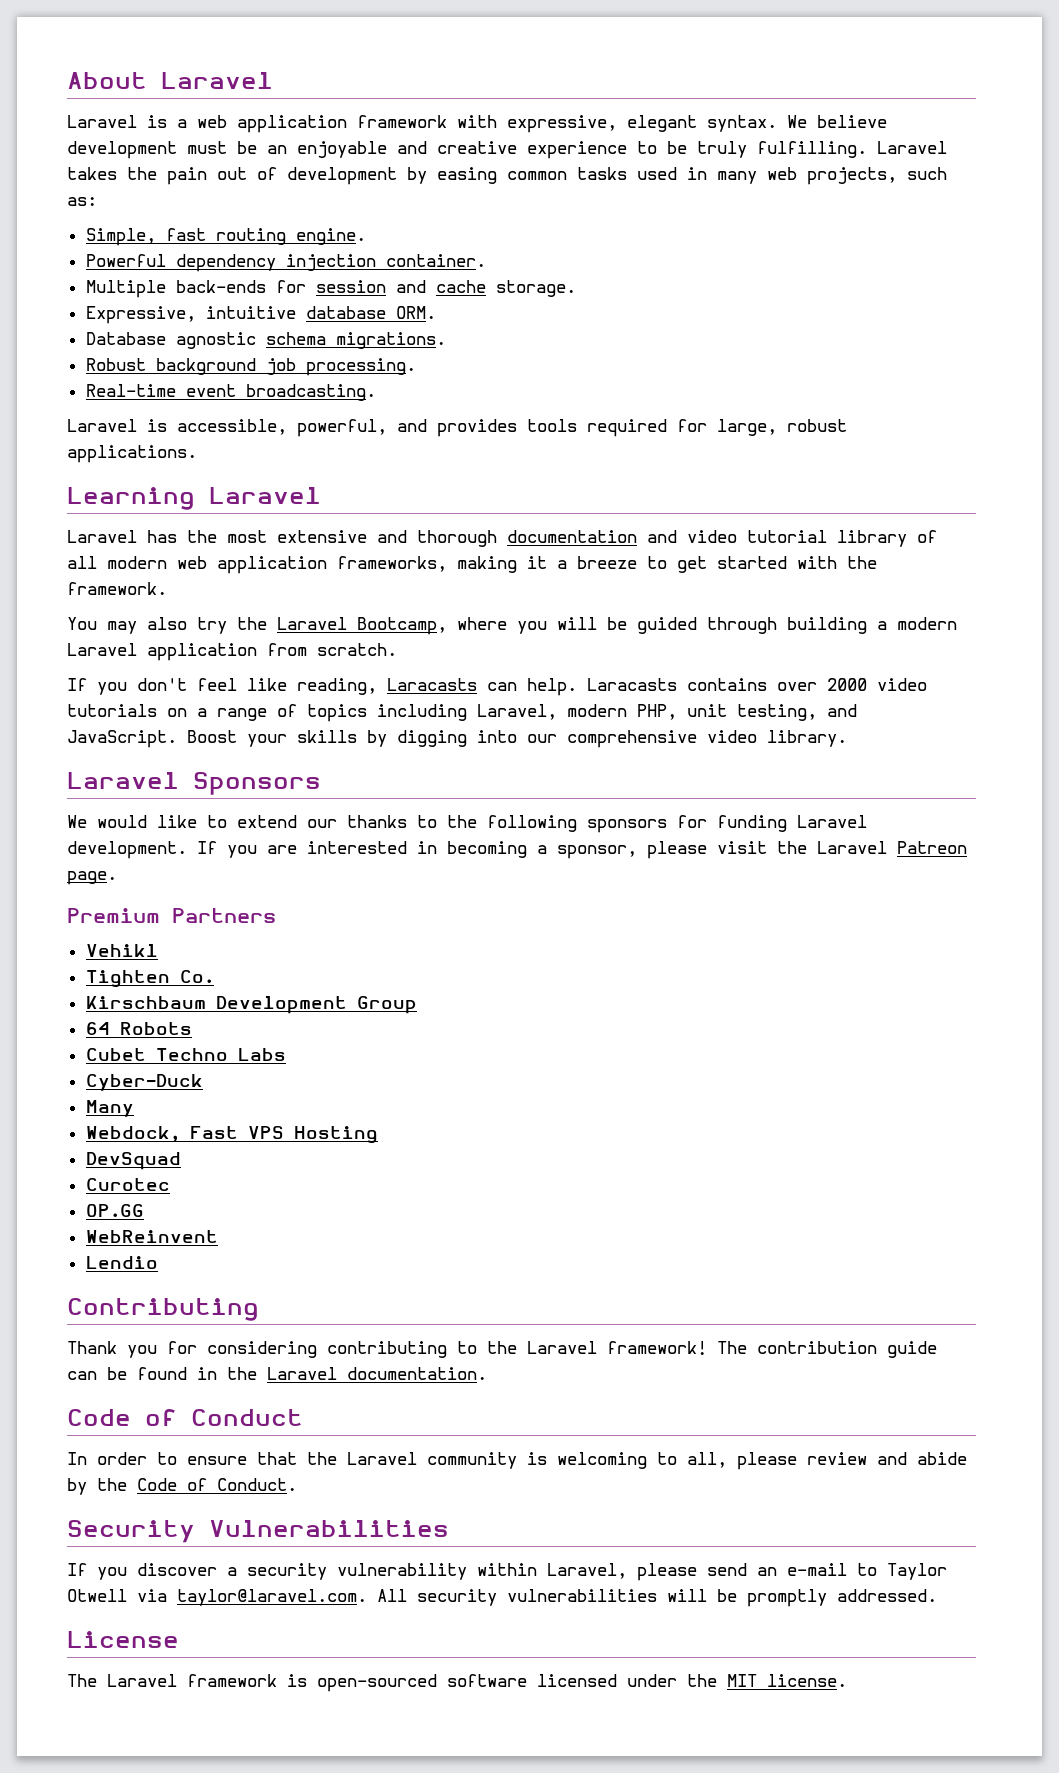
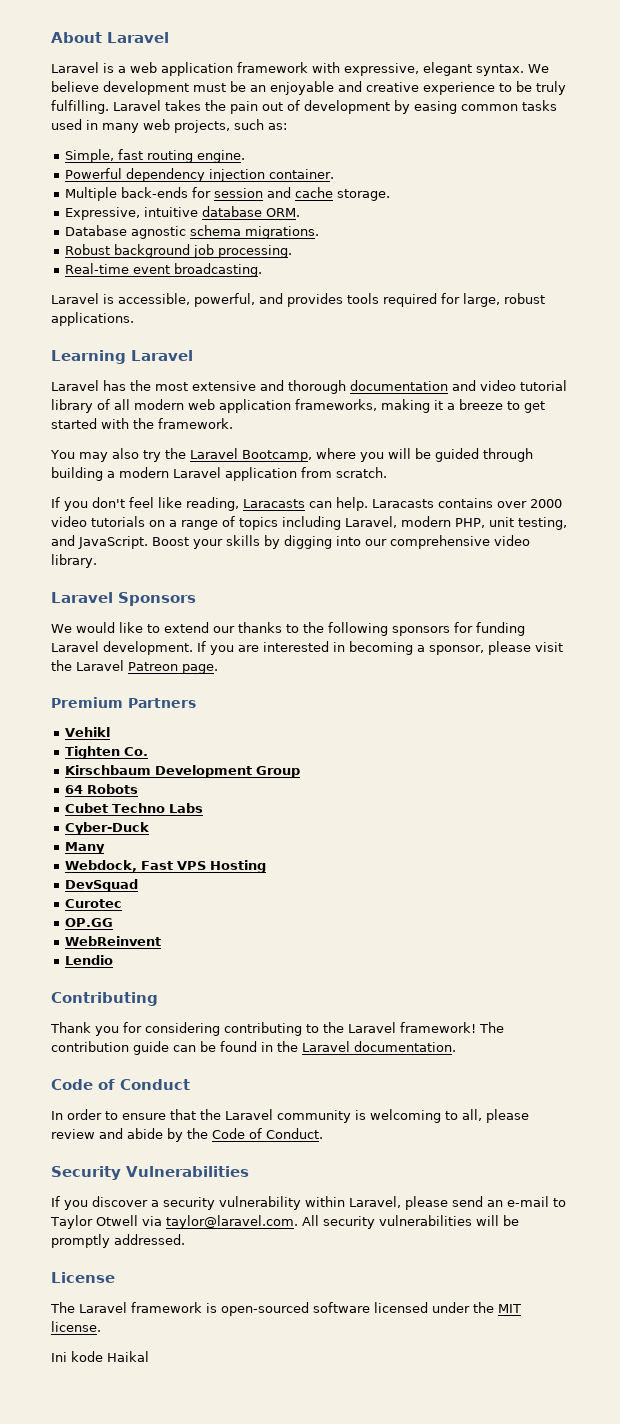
(847, 1680) none -> [51,1351,149,1362] // Ini kode Haikal

